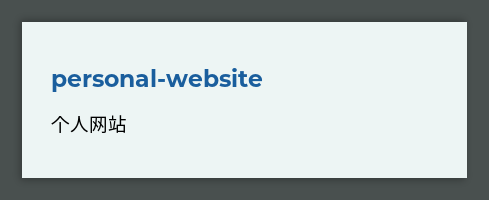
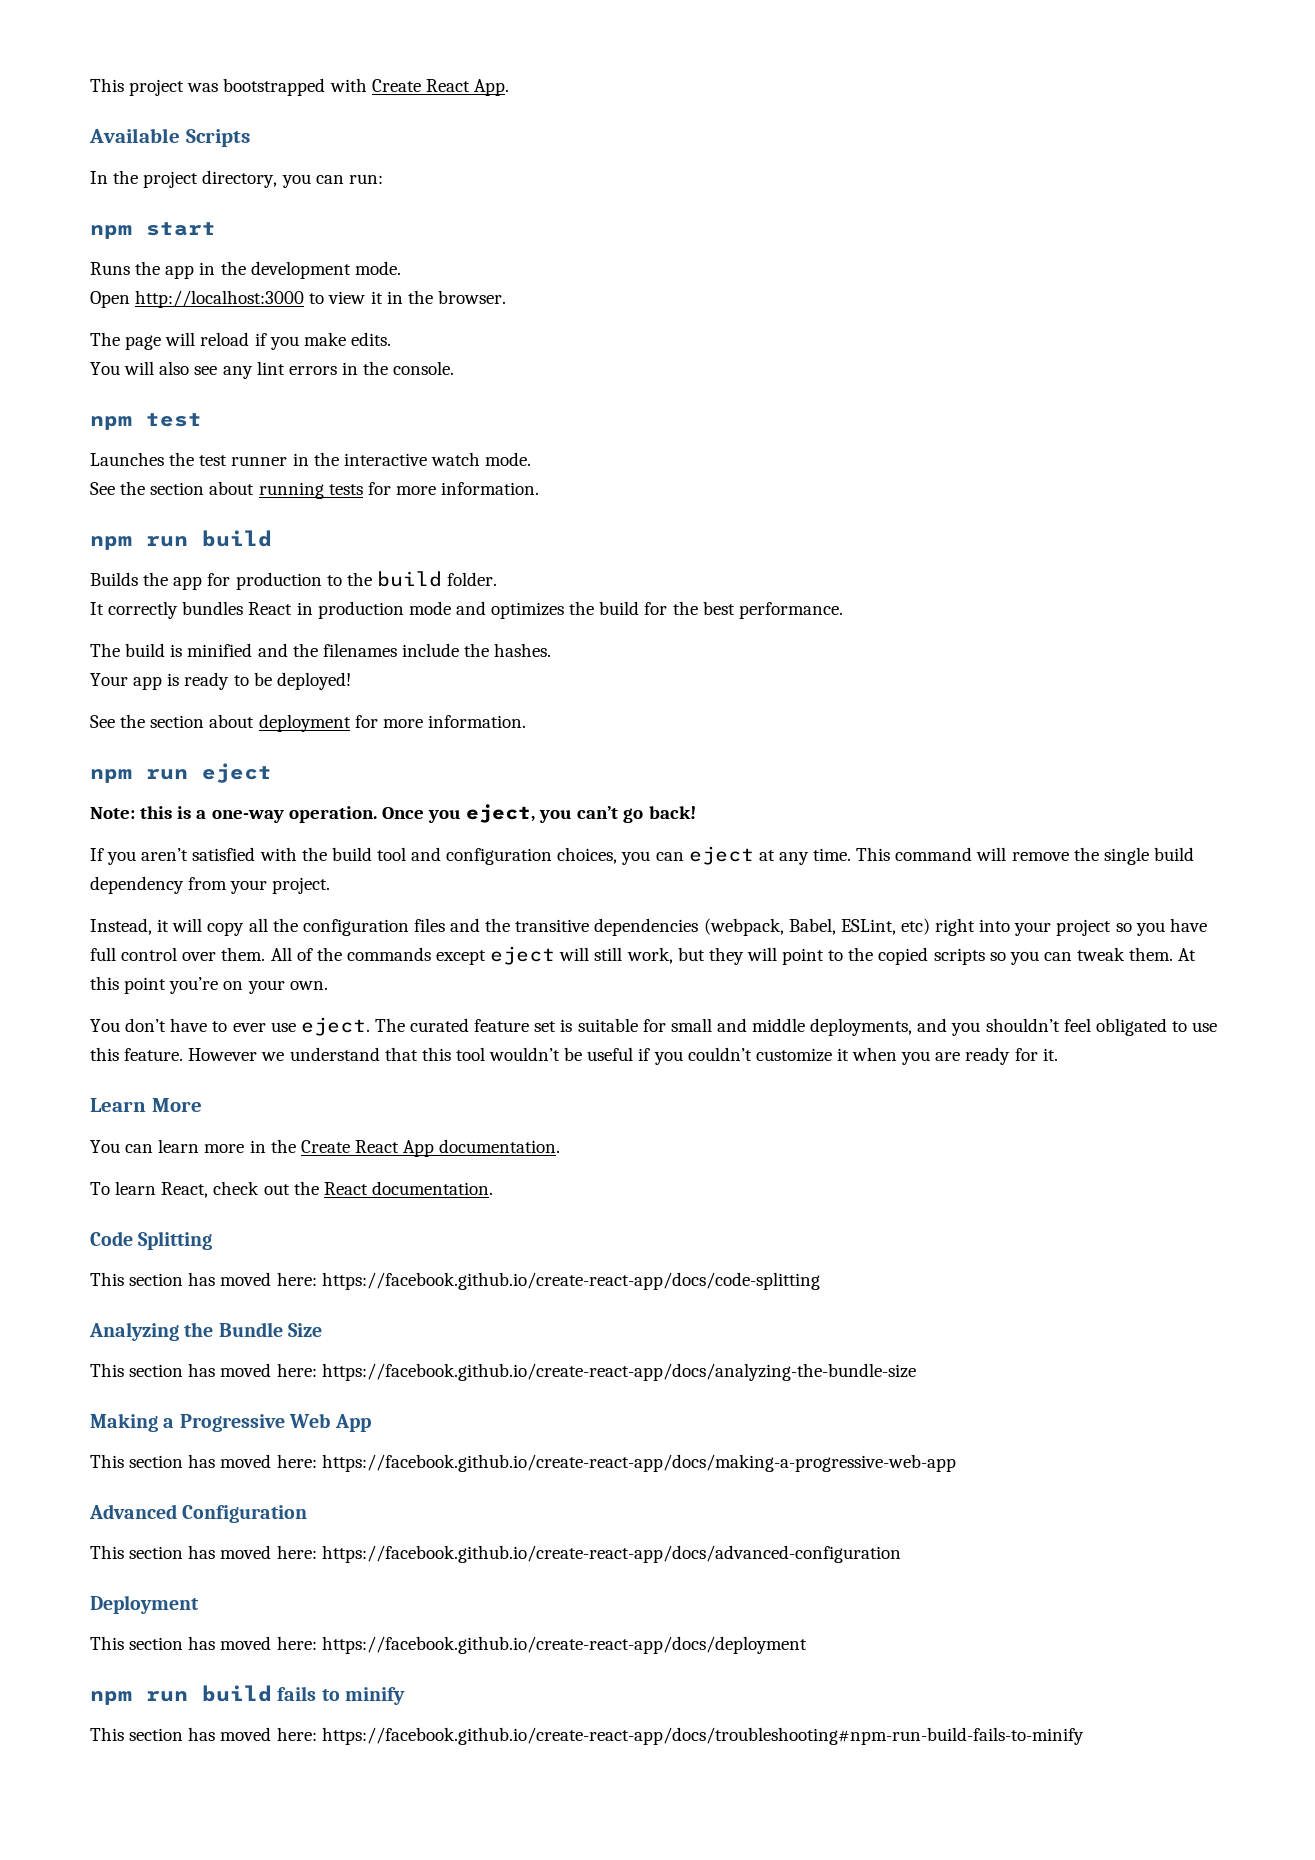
[51,68,263,92] [51,115,127,134] personal-website // 个人网站 -> [90,78,509,96] [89,128,250,147] [90,170,383,188] [90,222,216,239] [90,261,401,279] [90,290,506,308] [90,332,391,350] [90,361,455,379] [90,413,202,430] [90,452,532,466] [90,481,540,499] [90,530,272,550] [90,571,498,590] [90,601,843,619] [90,643,552,657] [90,672,351,690] [90,714,526,732] [90,763,272,783] [90,804,696,823] [90,846,1194,865] [90,876,331,894] [90,918,1207,936] [90,946,1197,965] [90,976,328,994] [90,1017,1218,1036] [90,1047,1058,1065] [90,1098,202,1112] [90,1139,561,1157] [90,1181,493,1198] [90,1231,213,1250] [90,1272,820,1290] [89,1322,323,1341] [90,1363,916,1381] [90,1413,371,1432] [90,1454,956,1472] [89,1504,308,1523] [90,1545,901,1563] [90,1595,199,1614] [90,1636,807,1654] [90,1685,406,1705] [90,1727,1084,1745] This project was bootstrapped with Create React App. // Available Scripts // In the project directory, you can run: // npm start // Runs the app in the development mode. // Open http://localhost:3000 to view it in the browser. // The page will reload if you make edits. // You will also see any lint errors in the console. // npm test // Launches the test runner in the interactive watch mode. // See the section about running tests for more information. // npm run build // Builds the app for production to the build folder. // It correctly bundles React in production mode and optimizes the build for the best performance. // The build is minified and the filenames include the hashes. // Your app is ready to be deployed! // See the section about deployment for more information. // npm run eject // Note: this is a one-way operation. Once you eject, you can’t go back! // If you aren’t satisfied with the build tool and configuration choices, you can eject at any time. This command will remove the single build dependency from your project. // Instead, it will copy all the configuration files and the transitive dependencies (webpack, Babel, ESLint, etc) right into your project so you have full control over them. All of the commands except eject will still work, but they will point to the copied scripts so you can tweak them. At this point you’re on your own. // You don’t have to ever use eject. The curated feature set is suitable for small and middle deployments, and you shouldn’t feel obligated to use this feature. However we understand that this tool wouldn’t be useful if you couldn’t customize it when you are ready for it. // Learn More // You can learn more in the Create React App documentation. // To learn React, check out the React documentation. // Code Splitting // This section has moved here: https://facebook.github.io/create-react-app/docs/code-splitting // Analyzing the Bundle Size // This section has moved here: https://facebook.github.io/create-react-app/docs/analyzing-the-bundle-size // Making a Progressive Web App // This section has moved here: https://facebook.github.io/create-react-app/docs/making-a-progressive-web-app // Advanced Configuration // This section has moved here: https://facebook.github.io/create-react-app/docs/advanced-configuration // Deployment // This section has moved here: https://facebook.github.io/create-react-app/docs/deployment // npm run build fails to minify // This section has moved here: https://facebook.github.io/create-react-app/docs/troubleshooting#npm-run-build-fails-to-minify

